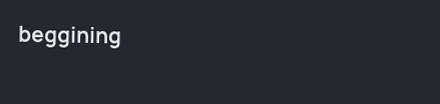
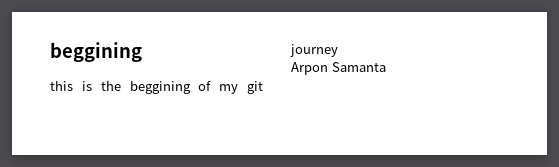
[18,25,122,49] beggining -> [50,42,142,62] [50,80,263,94] [290,44,338,57] [291,62,386,75] beggining // this is the beggining of my git journey // Arpon Samanta

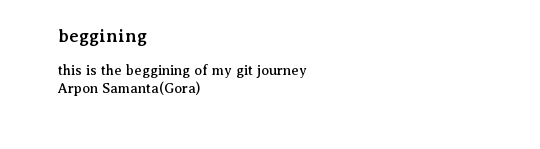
[331,62,386,72] Samanta -> [102,81,200,95] Samanta(Gora)

